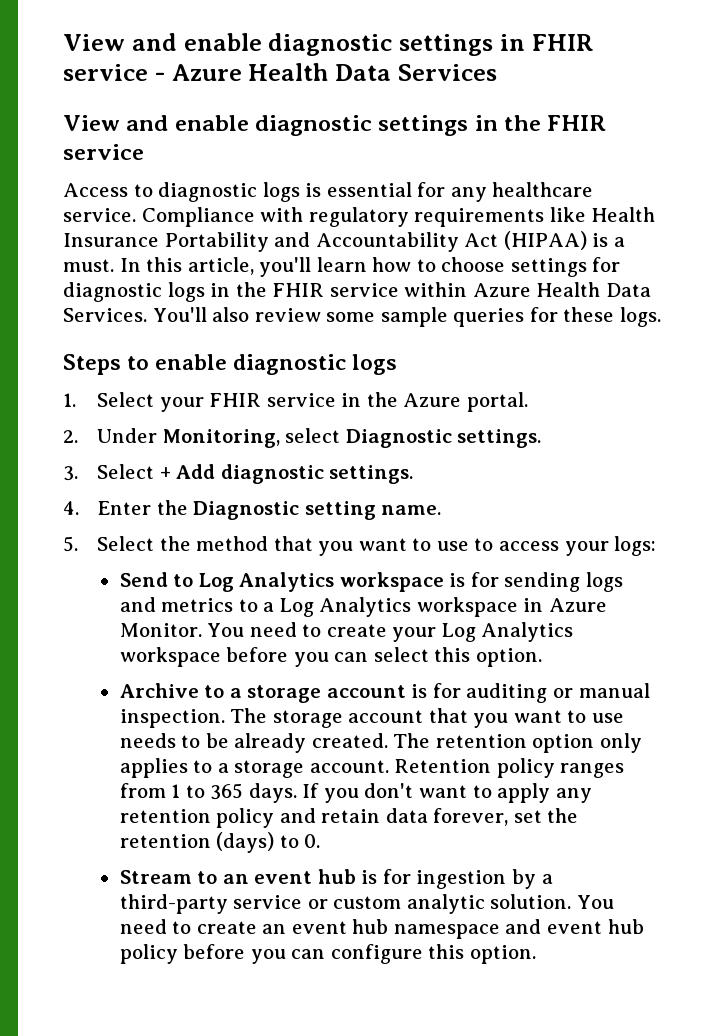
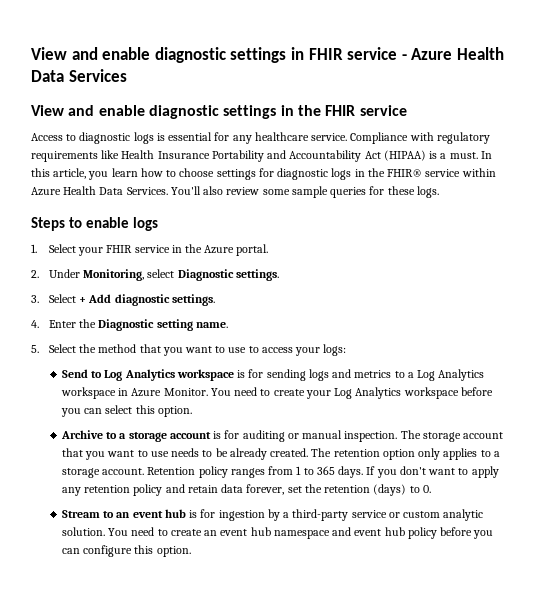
[259,257,312,277] you'll -> [88,171,109,180] you
[272,283,325,297] FHIR -> [387,169,423,177] FHIR®
[233,354,347,375] diagnostic -> (129, 222) none

